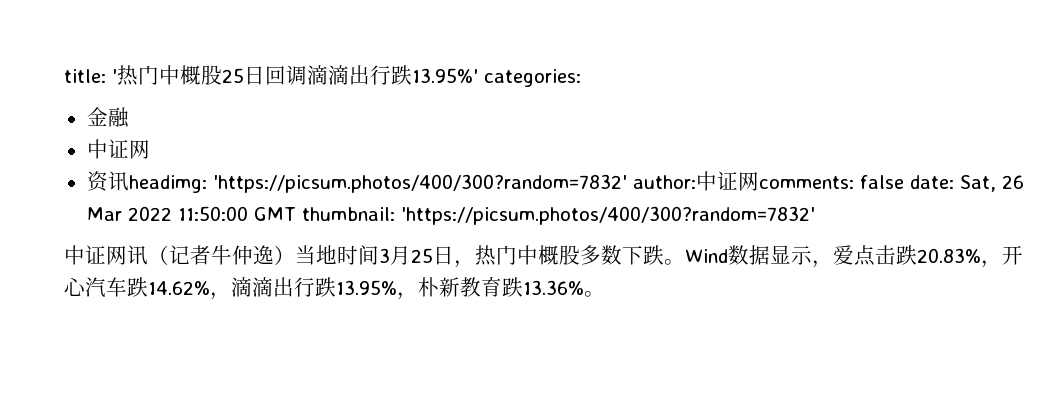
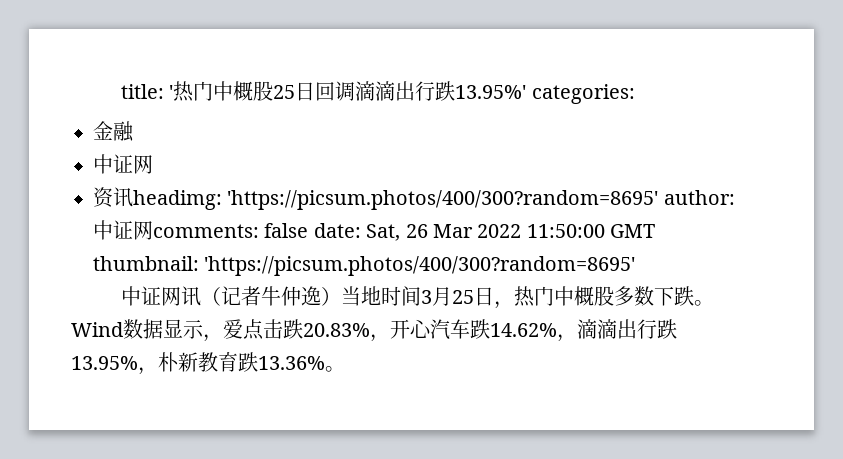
[212,174,627,193] 'https://picsum.photos/400/300?random=7832' -> [227,190,659,210] 'https://picsum.photos/400/300?random=8695'
[400,206,815,225] 'https://picsum.photos/400/300?random=7832' -> [204,256,636,276] 'https://picsum.photos/400/300?random=8695'

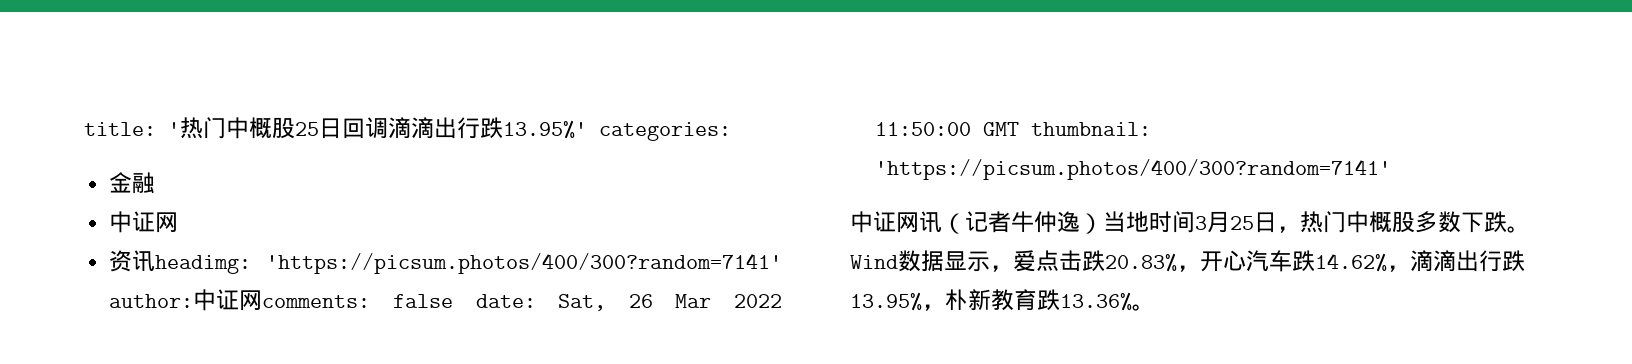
[227,190,659,210] 'https://picsum.photos/400/300?random=8695' -> [266,253,782,274] 'https://picsum.photos/400/300?random=7141'
[204,256,636,276] 'https://picsum.photos/400/300?random=8695' -> [875,159,1392,180] 'https://picsum.photos/400/300?random=7141'

